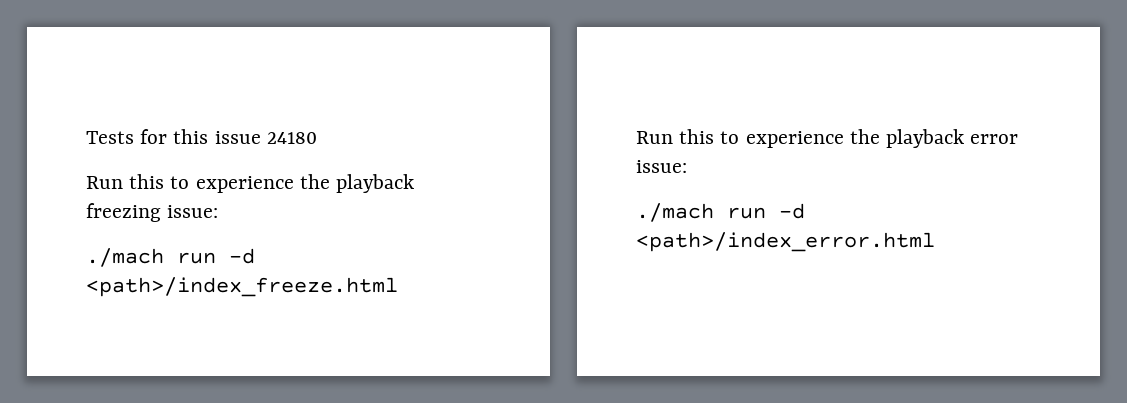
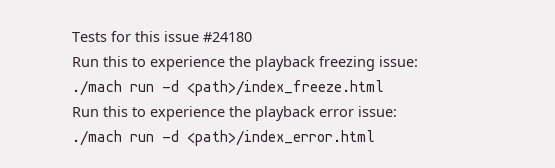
[266,132,317,144] 24180 -> [203,32,252,42] #24180

